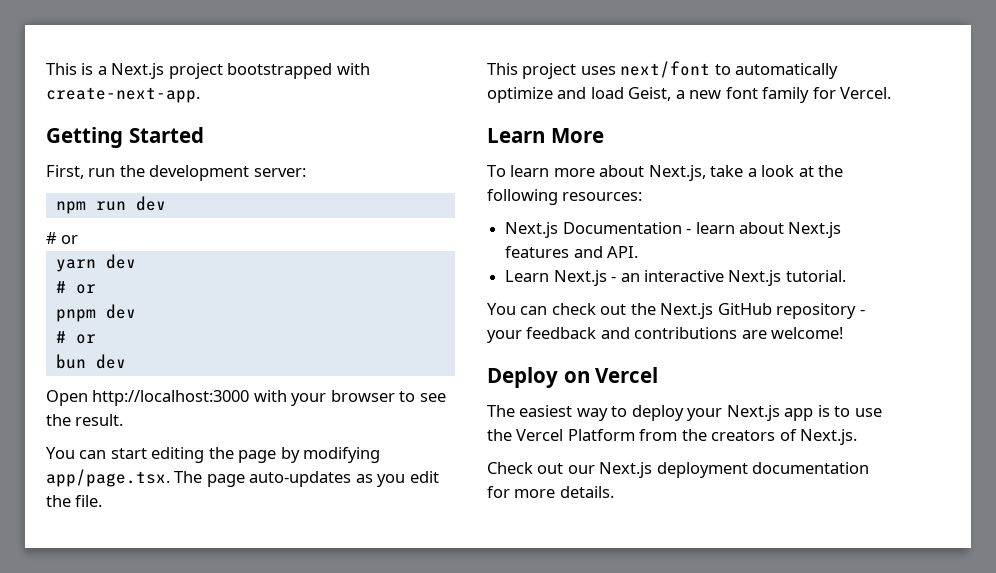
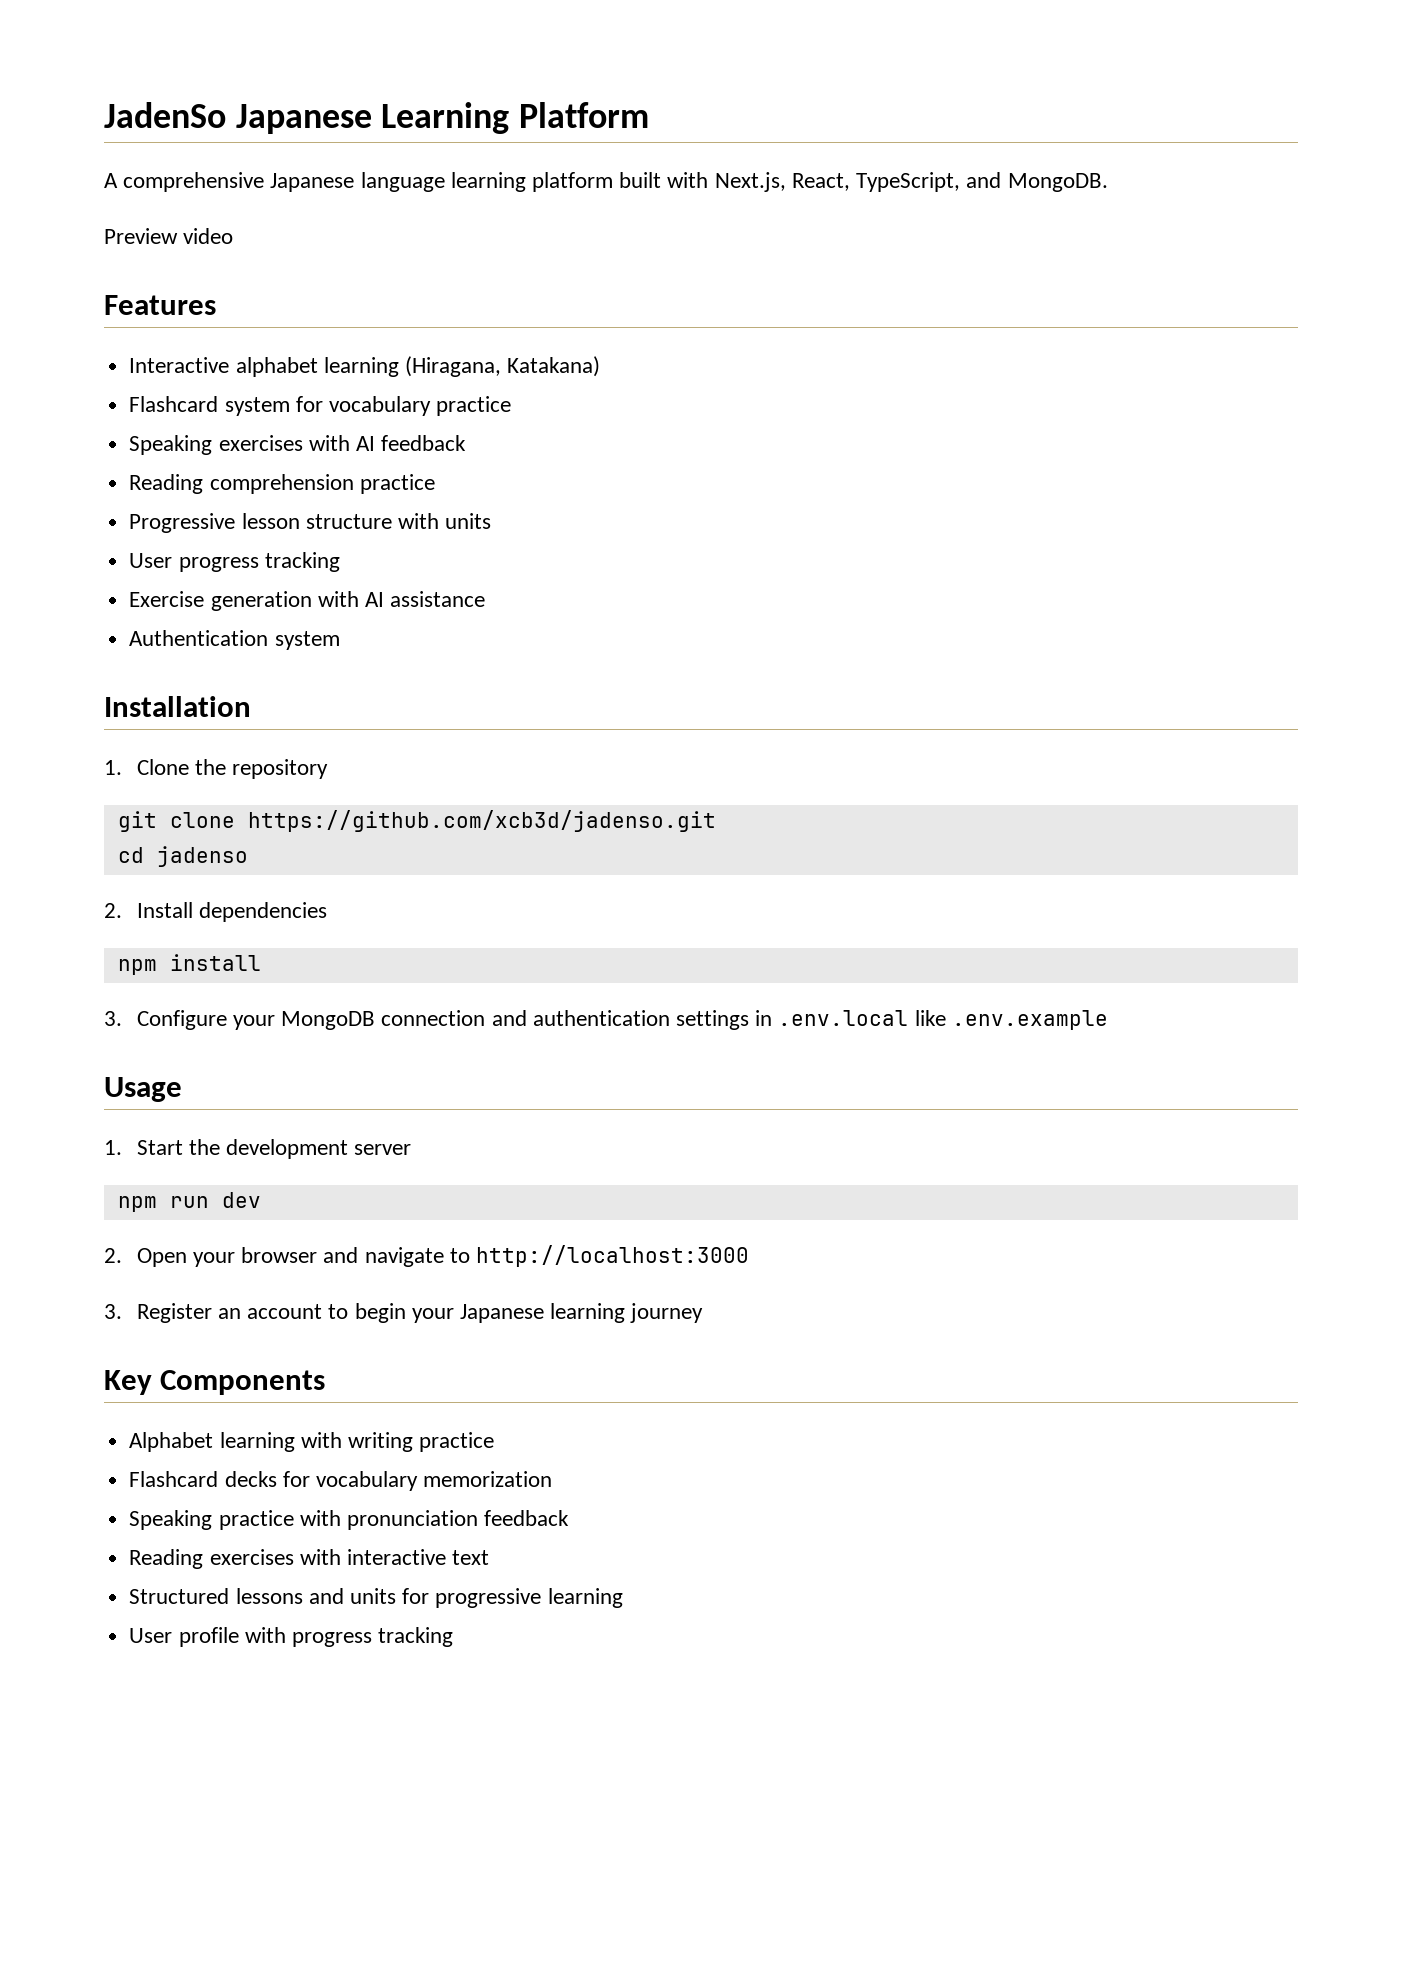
[46,63,370,79] [46,87,200,103] [46,127,204,148] [46,165,116,179] This is a Next.js project bootstrapped with create-next-app. // Getting Started // First, run -> [104,102,650,134] [104,172,1108,192] [104,228,234,244] [104,295,216,315] [129,356,601,377] [129,396,512,416] [129,435,467,455] [129,474,435,494] [129,513,492,533] [129,552,340,572] [129,591,486,611] [129,630,340,650] [104,696,251,717] [104,759,329,779] [117,810,716,832] [117,846,248,867] [104,902,327,922] [117,954,261,975] [104,1010,1108,1030] [104,1077,182,1102] [104,1140,183,1155] JadenSo Japanese Learning Platform // A comprehensive Japanese language learning platform built with Next.js, React, TypeScript, and MongoDB. // Preview video // Features // Interactive alphabet learning (Hiragana, Katakana) // Flashcard system for vocabulary practice // Speaking exercises with AI feedback // Reading comprehension practice // Progressive lesson structure with units // User progress tracking // Exercise generation with AI assistance // Authentication system // Installation // 1. Clone the repository // git clone https://github.com/xcb3d/jadenso.git // cd jadenso // 2. Install dependencies // npm install // 3. Configure your MongoDB connection and authentication settings in .env.local like .env.example // Usage // 1. Start
[253,168,306,177] server: -> [354,1144,412,1155] server
[46,232,79,244] [55,254,136,272] [55,281,96,294] [55,304,136,322] [55,331,96,344] [55,354,126,369] [46,390,446,406] [46,414,124,426] [46,447,381,463] [46,469,439,487] [46,495,103,507] [487,61,839,79] [487,87,892,103] [487,128,604,143] [487,165,844,181] [487,189,643,205] [505,222,842,238] [505,246,639,258] [505,270,846,286] [487,303,865,319] [487,327,844,343] [487,367,659,388] [487,405,882,421] [487,429,858,445] [487,462,870,478] [487,486,614,498] # or // yarn dev // # or // pnpm dev // # or // bun dev // Open http://localhost:3000 with your browser to see the result. // You can start editing the page by modifying app/page.tsx. The page auto-updates as you edit the file. // This project uses next/font to automatically optimize and load Geist, a new font family for Vercel. // Learn More // To learn more about Next.js, take a look at the following resources: // Next.js Documentation - learn about Next.js features and API. // Learn Next.js - an interactive Next.js tutorial. // You can check out the Next.js GitHub repository - your feedback and contributions are welcome! // Deploy on Vercel // The easiest way to deploy your Next.js app is to use the Vercel Platform from the creators of Next.js. // Check out our Next.js deployment documentation for more details. -> [104,1245,749,1267] [104,1303,704,1323] [104,1370,326,1395] [129,1432,495,1452] [129,1471,553,1491] [129,1510,570,1530] [129,1549,490,1569] [129,1588,623,1608] [129,1627,454,1647] 2. Open your browser and navigate to http://localhost:3000 // 3. Register an account to begin your Japanese learning journey // Key Components // Alphabet learning with writing practice // Flashcard decks for vocabulary memorization // Speaking practice with pronunciation feedback // Reading exercises with interactive text // Structured lessons and units for progressive learning // User profile with progress tracking

